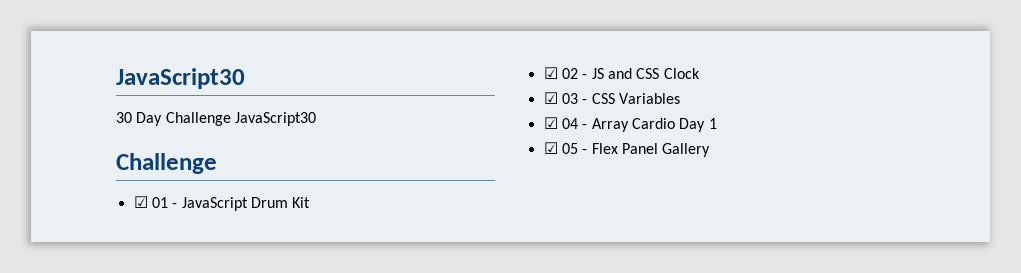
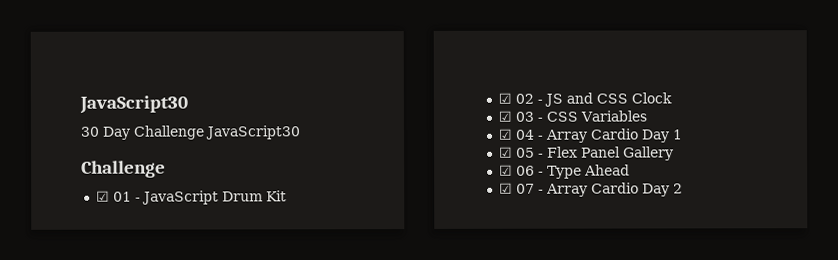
(711, 150) none -> [498,164,630,179] [498,182,683,197] // ☑ 06 - Type Ahead // ☑ 07 - Array Cardio Day 2

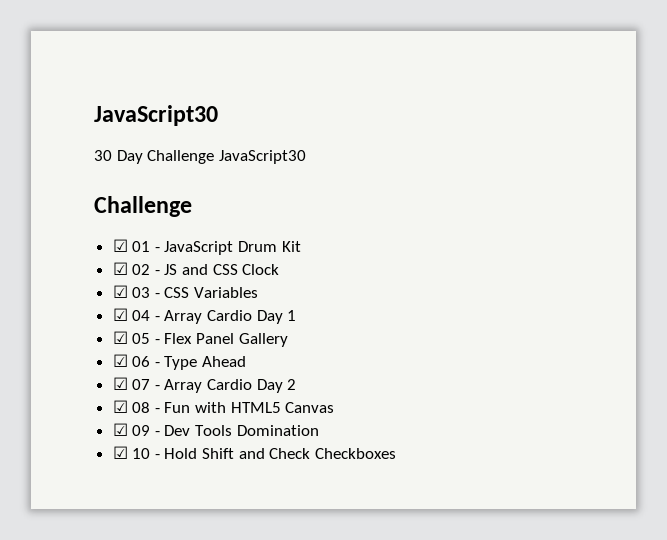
(683, 188) none -> [112,400,335,413] [112,423,319,436] [112,446,396,459] // ☑ 08 - Fun with HTML5 Canvas // ☑ 09 - Dev Tools Domination // ☑ 10 - Hold Shift and Check Checkboxes

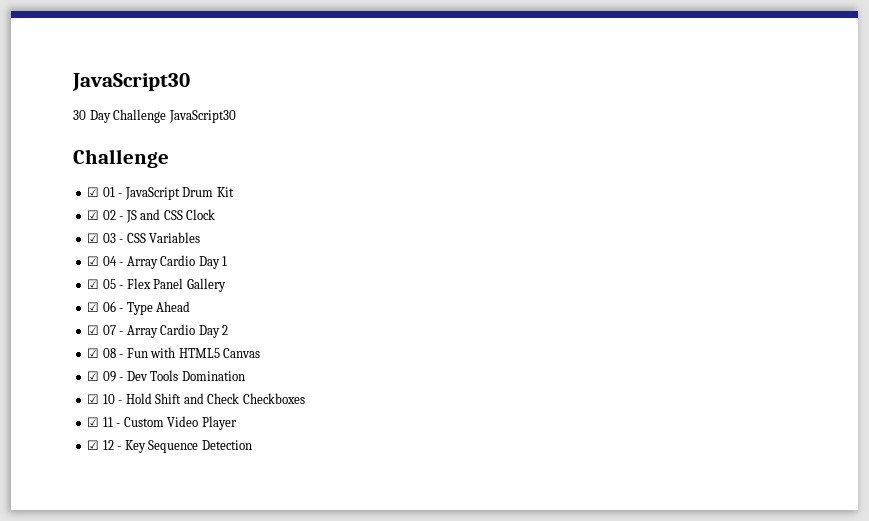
(396, 453) none -> [87,416,237,430] [87,440,252,453] // ☑ 11 - Custom Video Player // ☑ 12 - Key Sequence Detection

